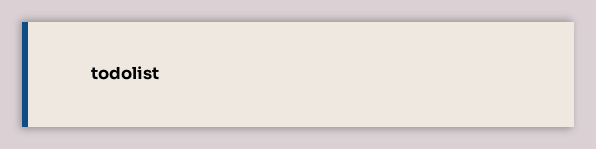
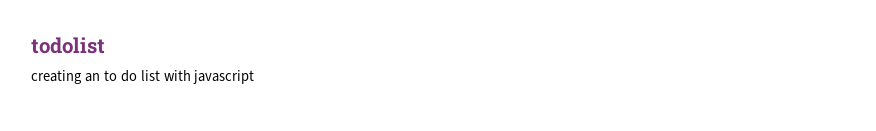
(159, 73) none -> [31,70,255,84] // creating an to do list with javascript

